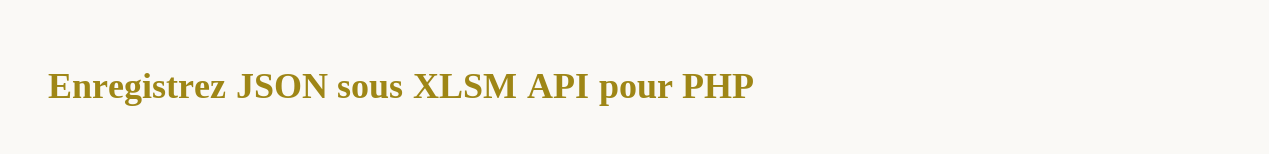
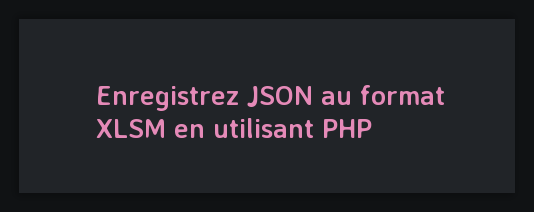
[337,74,673,106] sous XLSM API pour -> [321,85,445,105] [96,118,314,138] au format XLSM en utilisant

